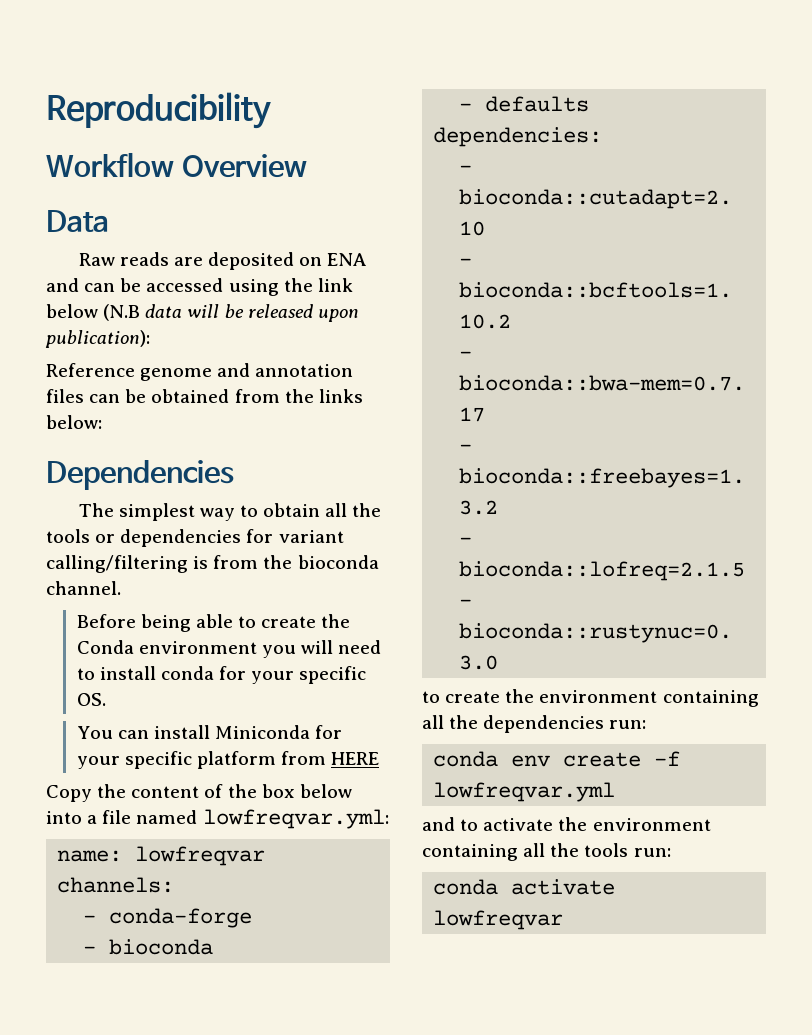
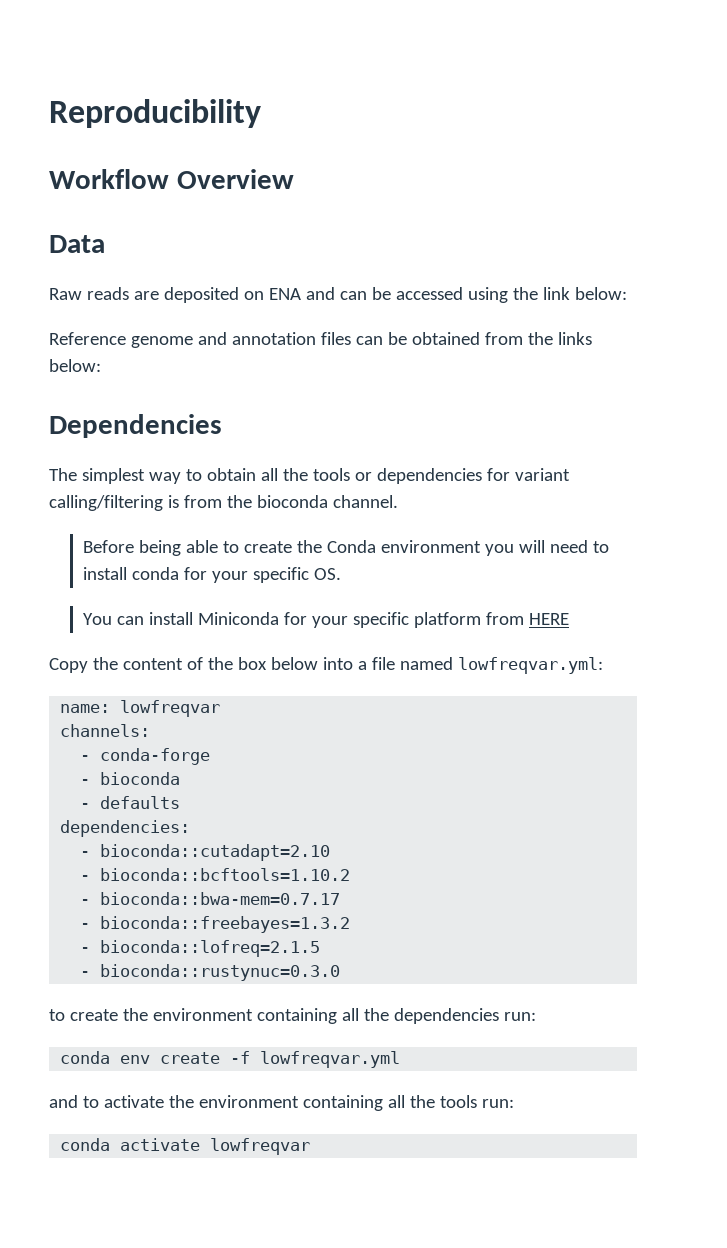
[46,304,359,322] [45,330,150,348] below (N.B data will be released upon publication): -> [574,287,627,300] below:

